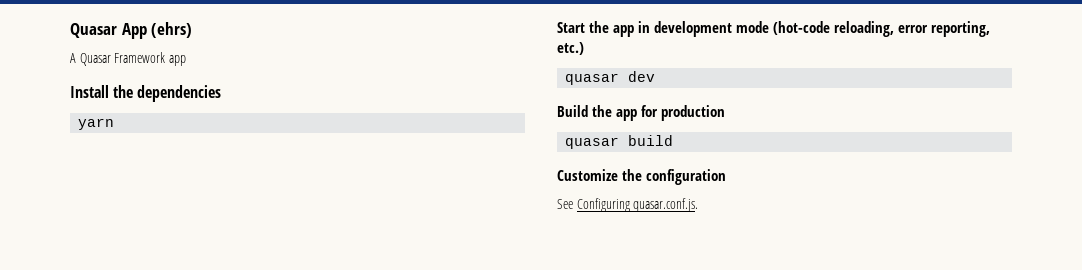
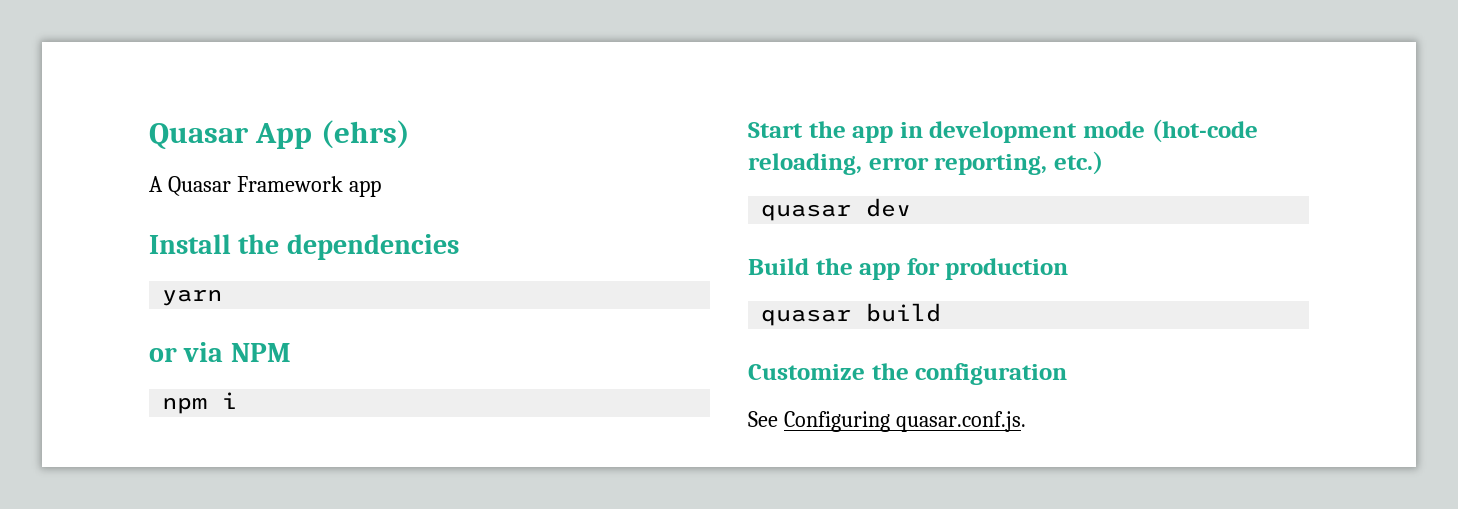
(115, 124) none -> [149,342,291,362] [162,392,238,414] // or via NPM // npm i

